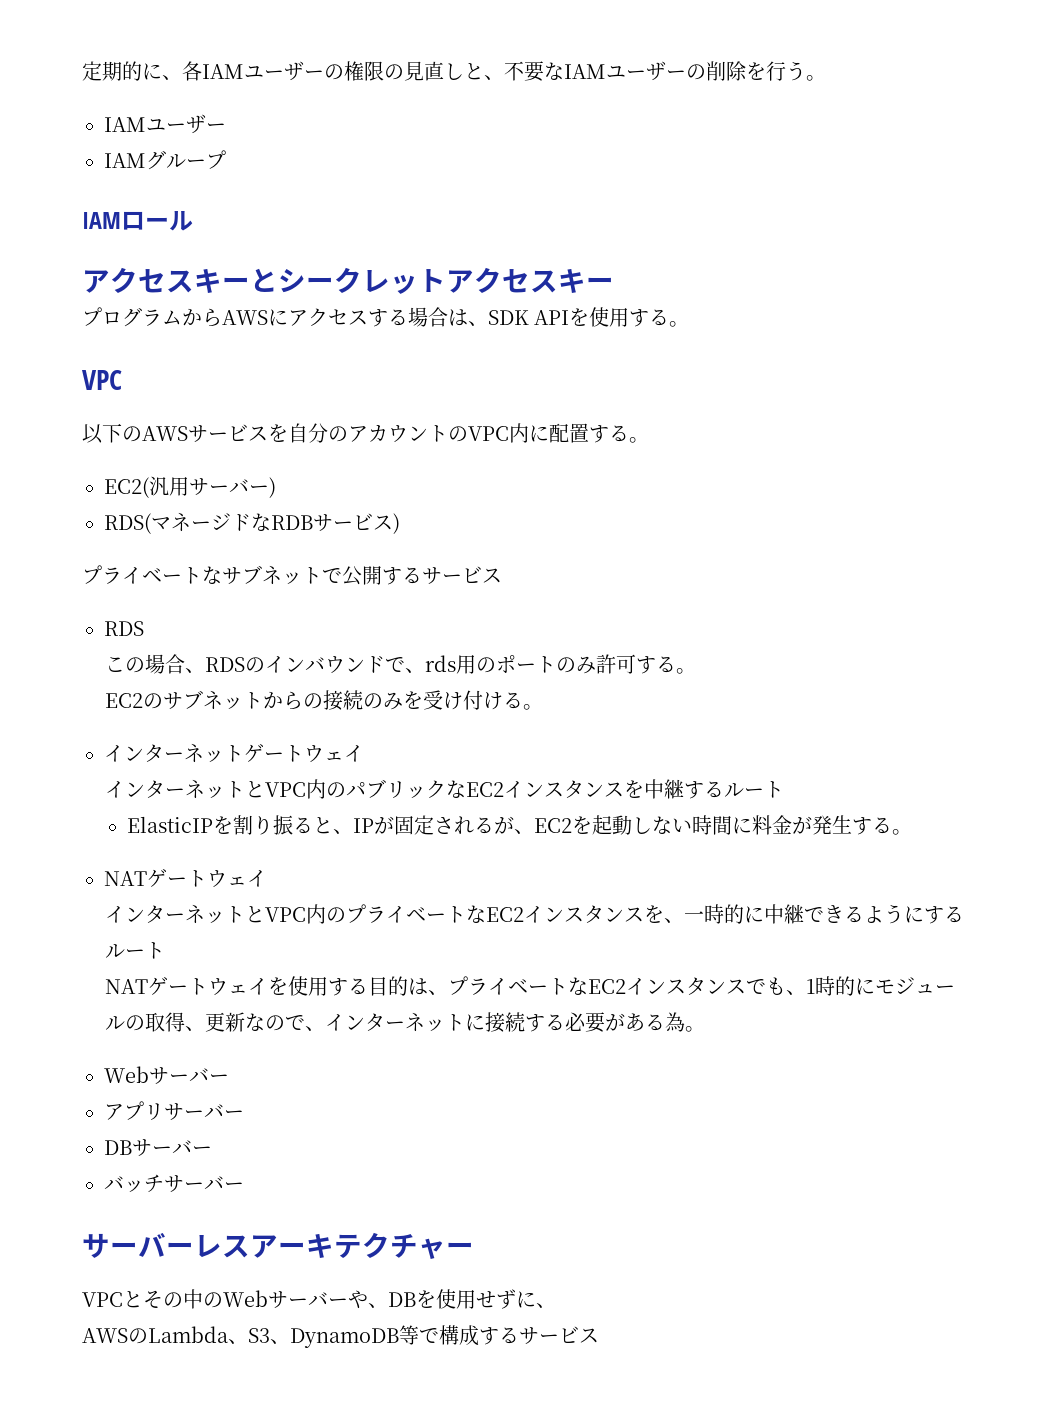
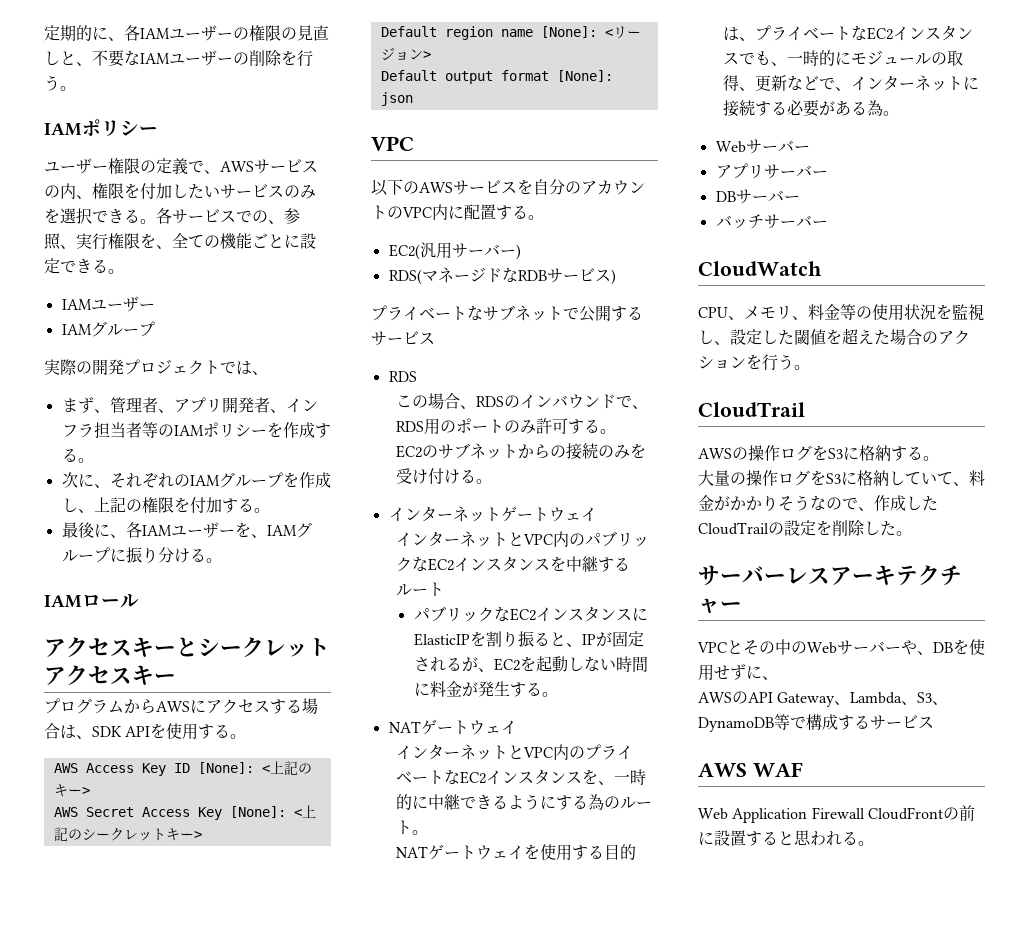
(826, 78) none -> [44,119,158,136] [44,158,318,175] [44,183,316,200] [44,208,300,224] [44,233,316,250] [44,258,124,274] // IAMポリシー // ユーザー権限の定義で、AWSサービスの内、権限を付加したいサービスのみを選択できる。各サービスでの、参照、実行権限を、全ての機能ごとに設定できる。
(226, 159) none -> [44,359,268,375] [61,397,318,413] [61,422,331,438] [61,448,94,463] [61,472,331,488] [61,497,270,514] [61,522,312,538] [61,547,222,563] // 実際の開発プロジェクトでは、 // まず、管理者、アプリ開発者、インフラ担当者等のIAMポリシーを作成する。 // 次に、それぞれのIAMグループを作成し、上記の権限を付加する。 // 最後に、各IAMユーザーを、IAMグループに振り分ける。
(690, 324) none -> [53,761,312,776] [53,784,90,797] [53,805,316,820] [53,827,202,841] [380,26,641,40] [380,47,431,60] [380,70,613,84] [380,92,413,106] // AWS Access Key ID [None]: <上記のキー> // AWS Secret Access Key [None]: <上記のシークレットキー> // Default region name [None]: <リージョン> // Default output format [None]: json
[424,655,456,672] rds -> [396,421,425,432] RDS
(784, 789) none -> [413,606,648,622] パブリックなEC2インスタンスに
[104,942,165,959] ルート -> [588,794,653,810] [396,820,429,835] 為のルート。
[805,979,815,994] 1 -> [787,55,804,64] 一
[264,1015,285,1031] の -> [803,76,820,91] ど
(244, 1186) none -> [698,261,822,276] [698,304,984,321] [698,328,970,345] [698,354,810,371] [698,402,805,417] [698,445,939,461] [698,470,985,486] [698,495,938,511] [698,520,912,536] // CloudWatch // CPU、メモリ、料金等の使用状況を監視し、設定した閾値を超えた場合のアクションを行う。 // CloudTrail // AWSの操作ログをS3に格納する。 // 大量の操作ログをS3に格納していて、料金がかかりそうなので、作成したCloudTrailの設定を削除した。
(148, 1336) none -> [748,692,851,707] API Gateway、
(599, 1335) none -> [698,762,803,777] [698,805,975,823] [698,830,874,846] // AWS WAF // Web Application Firewall CloudFrontの前に設置すると思われる。

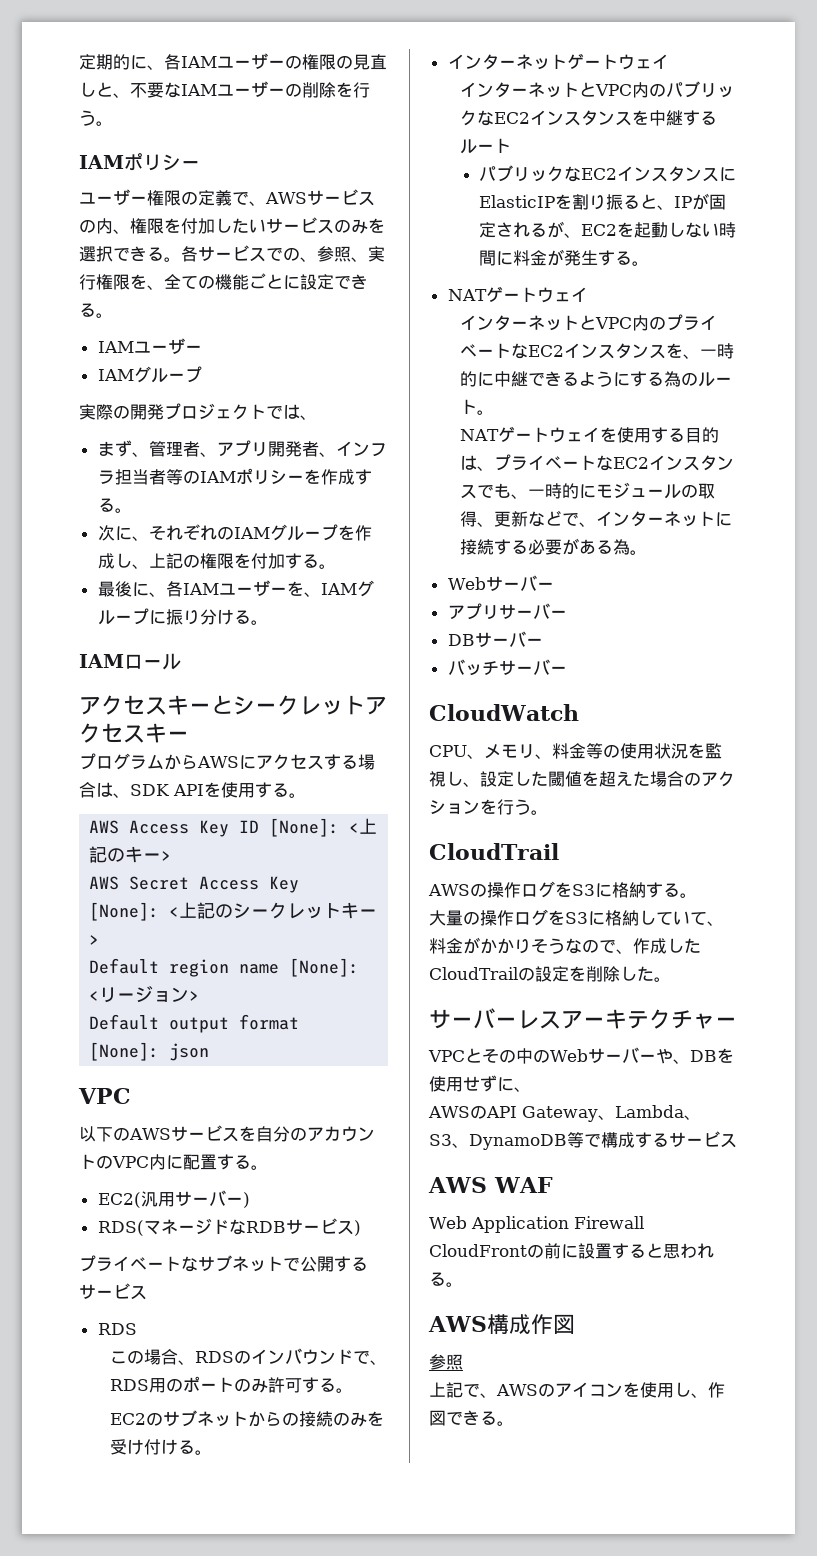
(874, 843) none -> [428,1314,575,1335] [429,1354,463,1370] [429,1382,725,1398] [429,1410,514,1426] // AWS構成作図 // 参照 // 上記で、AWSのアイコンを使用し、作図できる。

